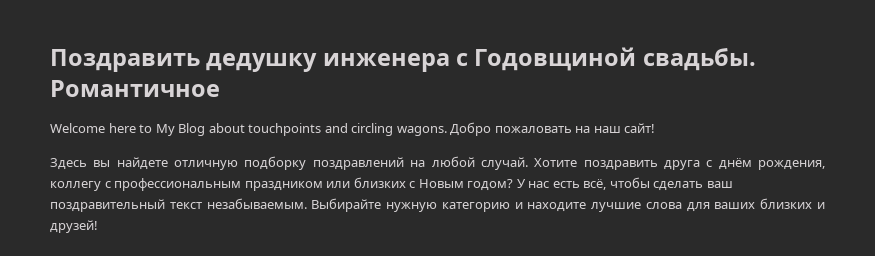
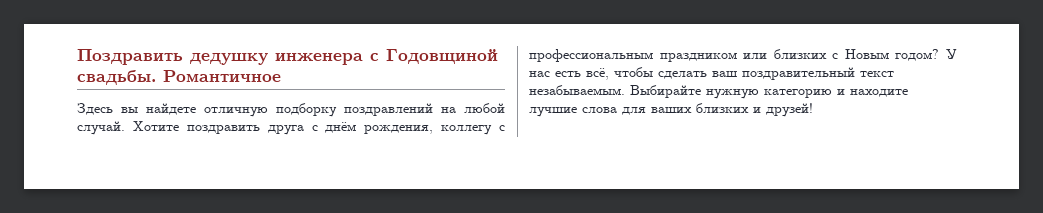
[50,122,656,136] // Welcome here to My Blog about touchpoints and circling wagons. Добро пожаловать на наш сайт! -> (281, 76) none

